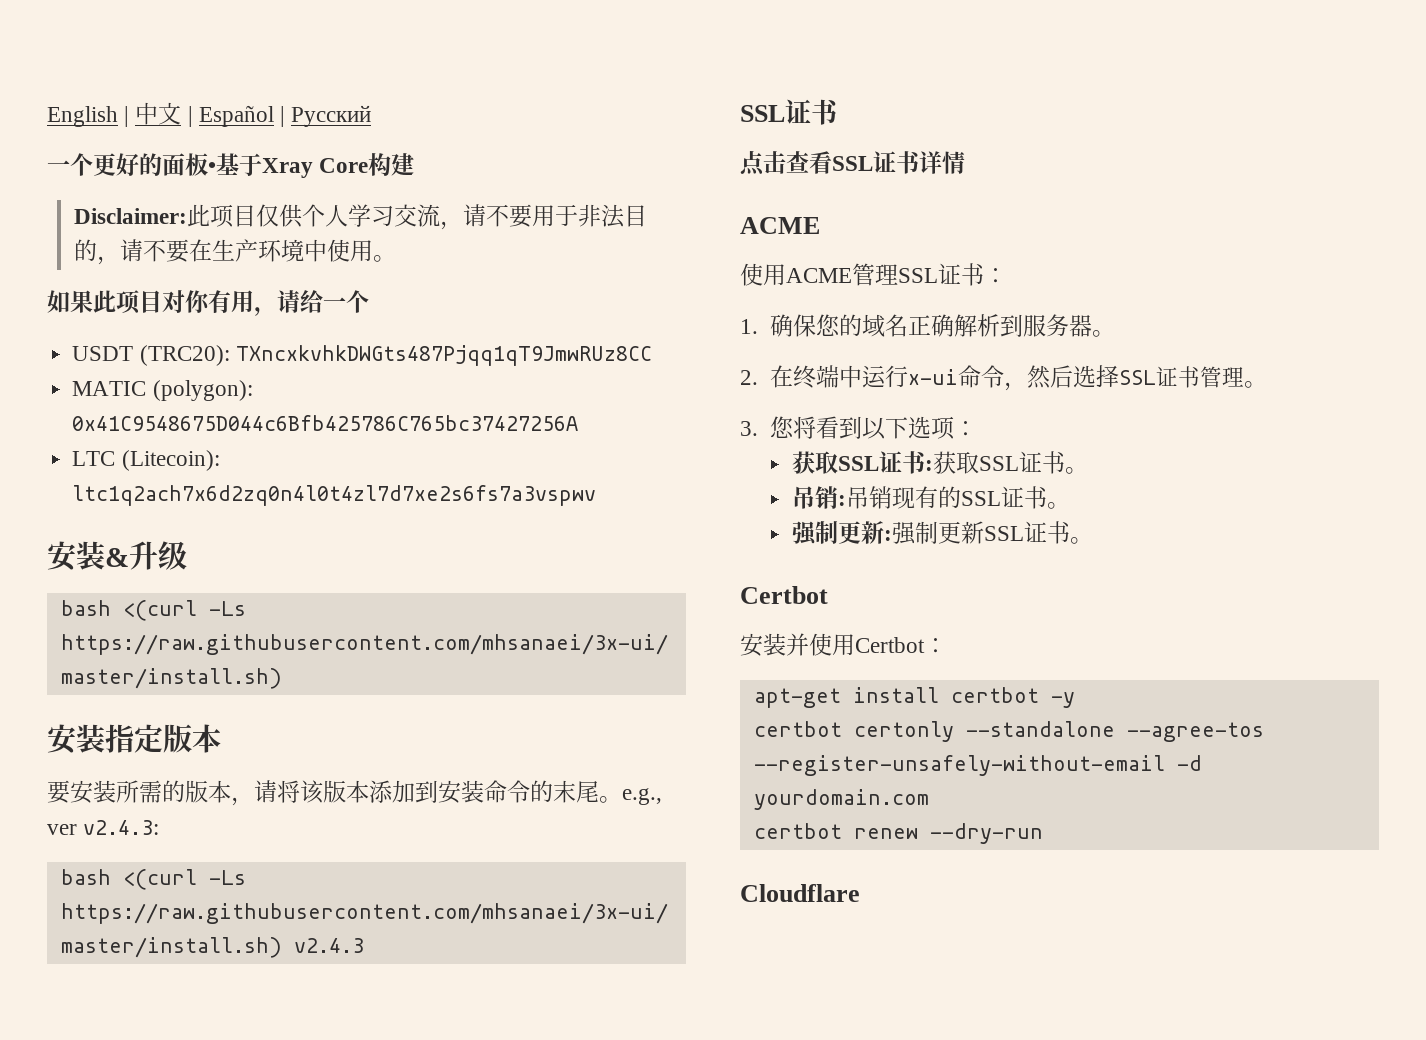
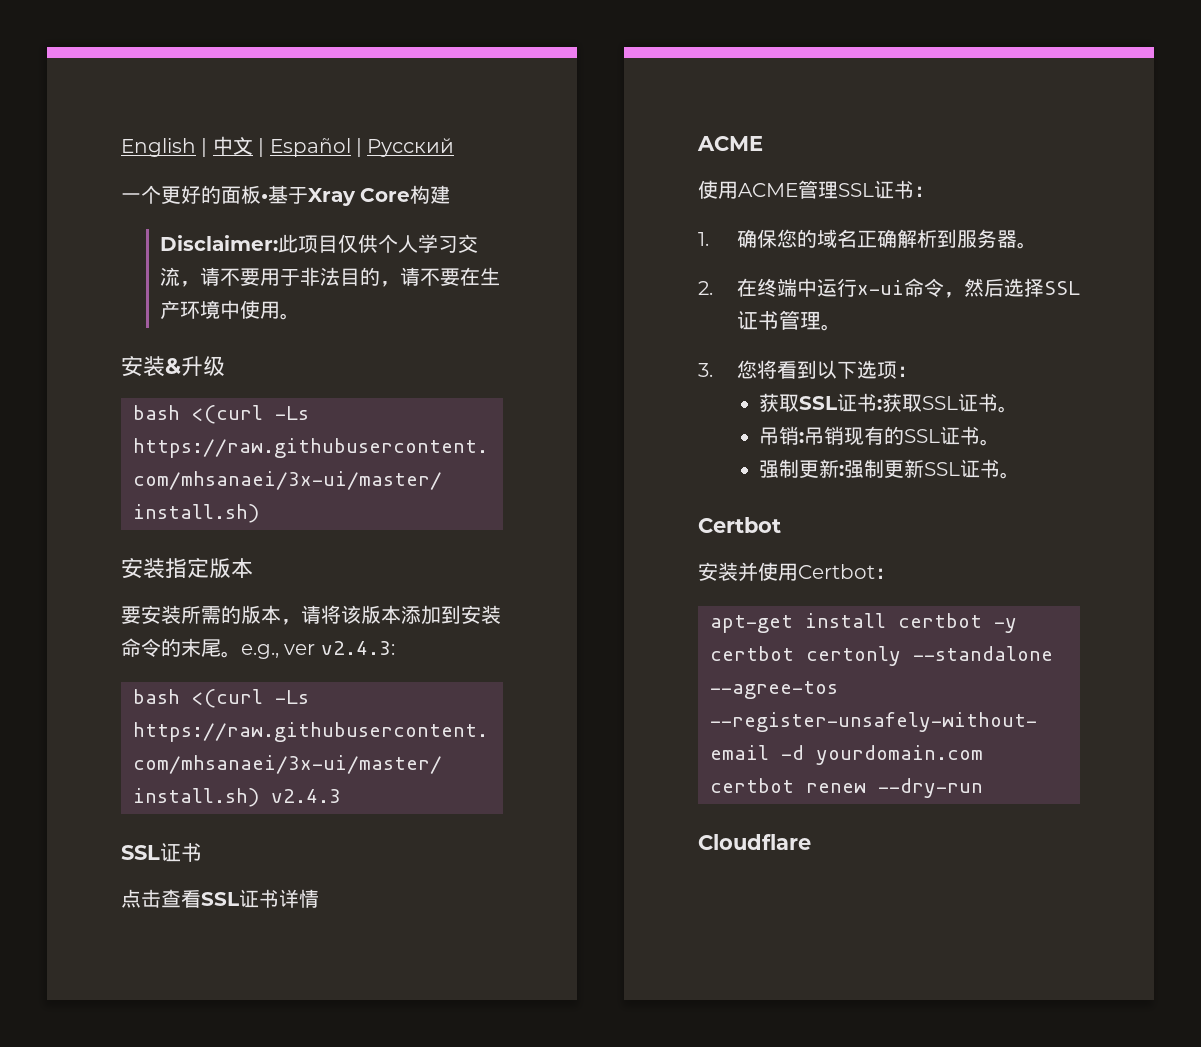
[47,290,369,316] [72,345,652,366] [72,380,253,401] [72,415,579,431] [72,450,220,471] [72,485,597,506] // 如果此项目对你有用，请给一个 // USDT (TRC20): TXncxkvhkDWGts487Pjqq1qT9JmwRUz8CC // MATIC (polygon): 0x41C9548675D044c6Bfb425786C765bc37427256A // LTC (Litecoin): ltc1q2ach7x6d2zq0n4l0t4zl7d7xe2s6fs7a3vspwv -> (300, 316) none

